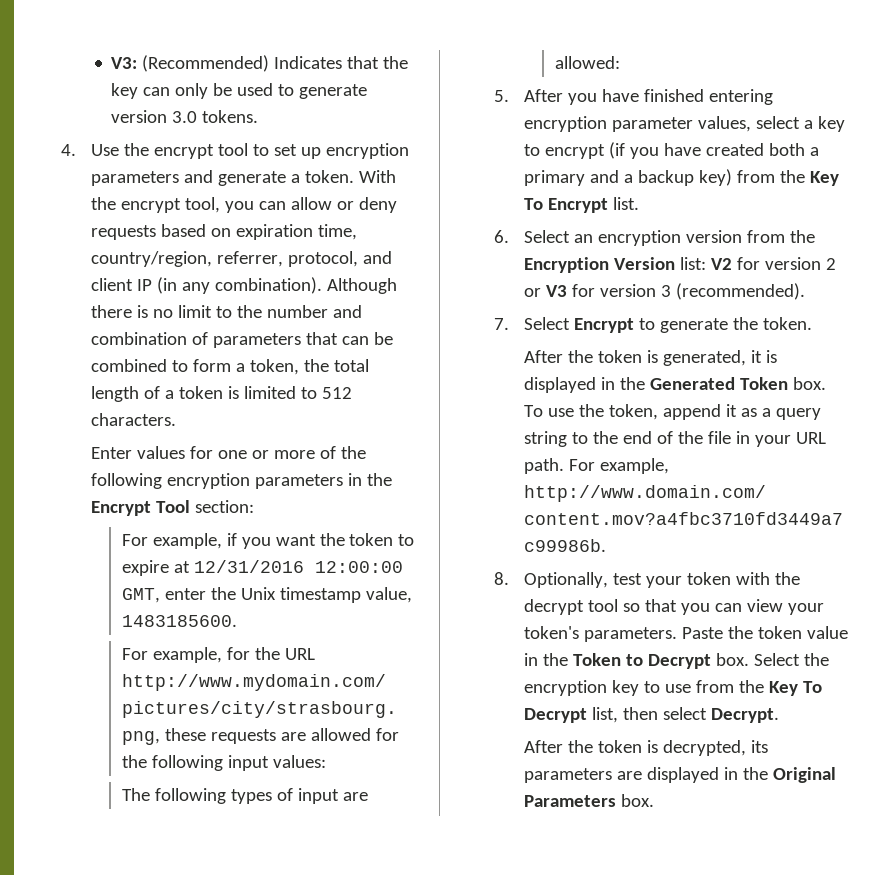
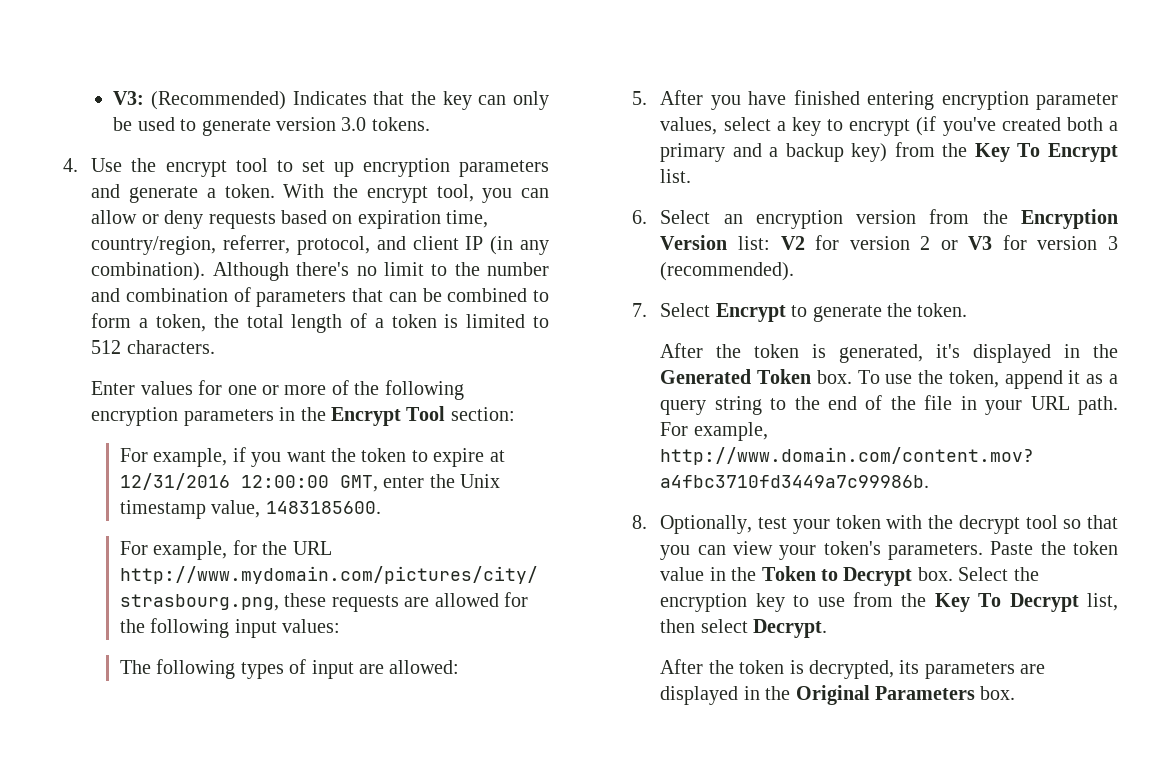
[91,305,149,318] there is -> [296,262,350,276] there's
[629,143,701,159] you have -> [942,117,996,136] you've
[750,350,777,363] it is -> [936,344,961,358] it's

